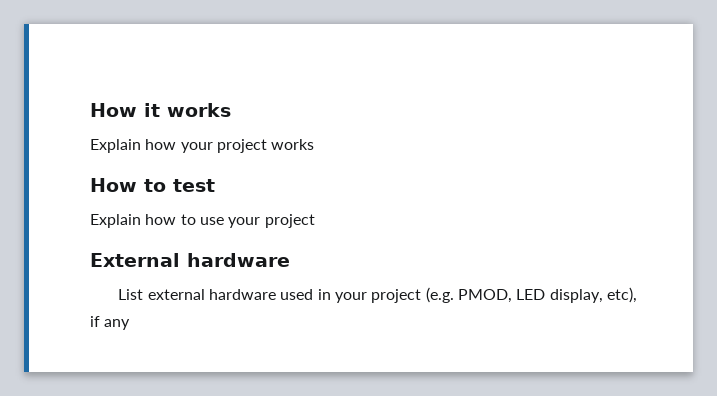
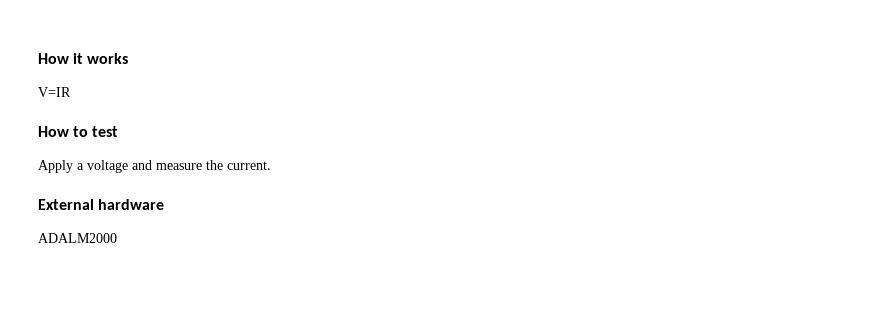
[90,139,315,153] [90,178,215,192] [90,214,315,228] [90,253,290,267] [118,287,637,303] [90,316,131,330] Explain how your project works // How to test // Explain how to use your project // External hardware // List external hardware used in your project (e.g. PMOD, LED display, etc), if any -> [38,87,71,97] [38,126,119,137] [38,160,271,173] [38,199,165,210] [38,233,117,243] V=IR // How to test // Apply a voltage and measure the current. // External hardware // ADALM2000

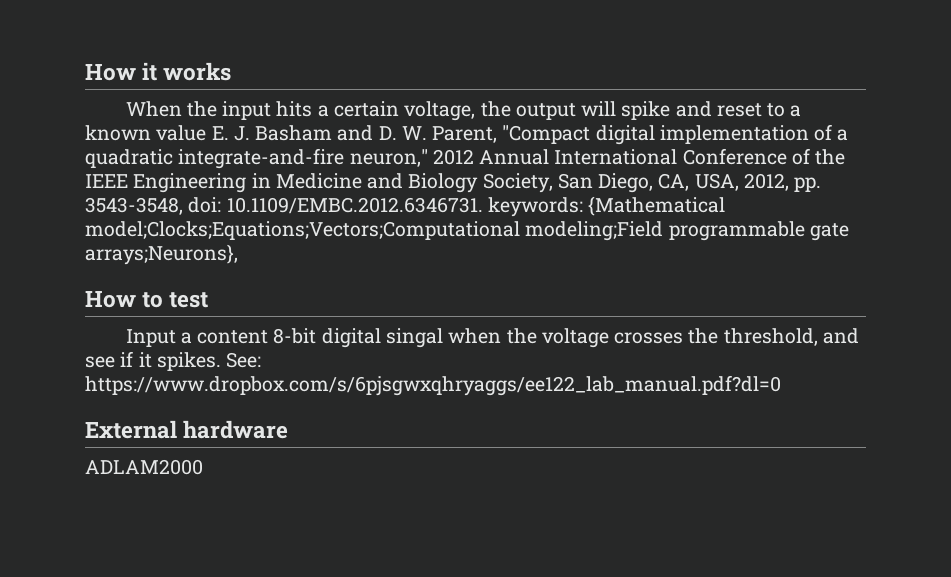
[38,87,71,97] [38,126,119,137] [38,160,271,173] V=IR // How to test // Apply a voltage and measure the current. -> [125,101,802,121] [85,124,849,145] [85,148,846,169] [85,173,822,193] [85,196,726,217] [85,221,849,241] [85,244,238,265] [85,291,209,308] [125,328,859,348] [85,351,262,371] [85,375,781,396] When the input hits a certain voltage, the output will spike and reset to a known value E. J. Basham and D. W. Parent, "Compact digital implementation of a quadratic integrate-and-fire neuron," 2012 Annual International Conference of the IEEE Engineering in Medicine and Biology Society, San Diego, CA, USA, 2012, pp. 3543-3548, doi: 10.1109/EMBC.2012.6346731. keywords: {Mathematical model;Clocks;Equations;Vectors;Computational modeling;Field programmable gate arrays;Neurons}, // How to test // Input a content 8-bit digital singal when the voltage crosses the threshold, and see if it spikes. See: https://www.dropbox.com/s/6pjsgwxqhryaggs/ee122_lab_manual.pdf?dl=0
[38,233,117,243] ADALM2000 -> [85,459,203,475] ADLAM2000

